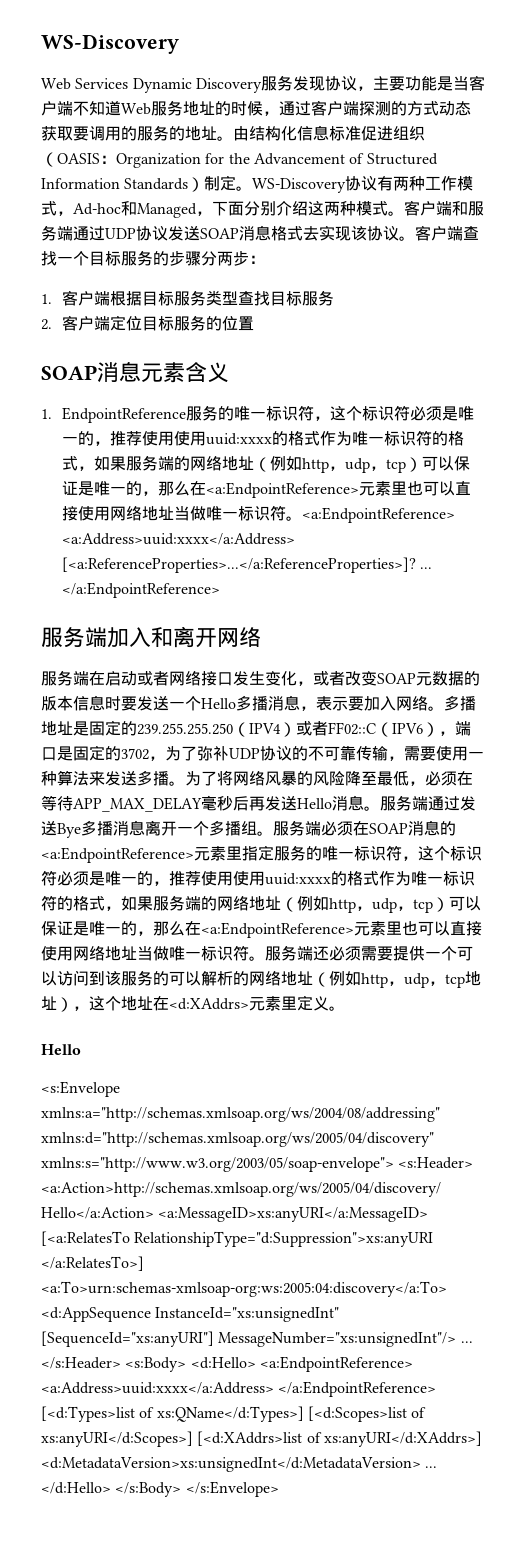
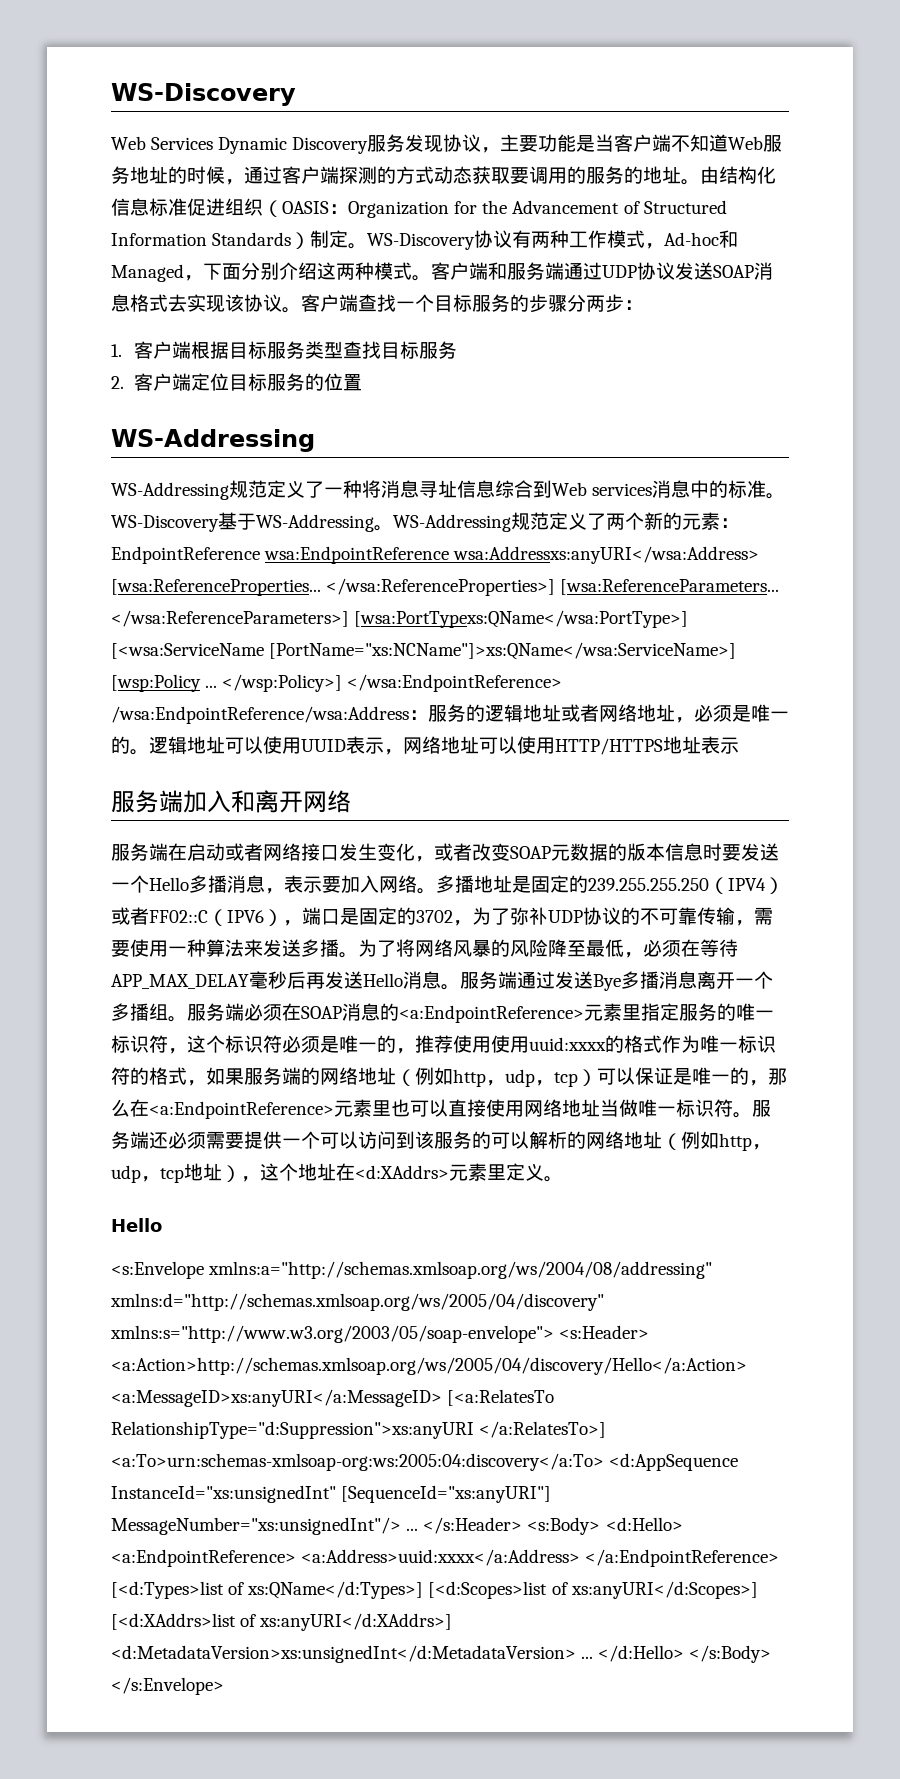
[41,361,229,383] [41,405,474,423] [61,430,464,446] [61,455,470,473] [61,481,471,498] [61,505,455,523] [61,533,295,545] [61,557,433,573] [61,582,220,598] SOAP消息元素含义 // 1. EndpointReference服务的唯一标识符，这个标识符必须是唯一的，推荐使用使用uuid:xxxx的格式作为唯一标识符的格式，如果服务端的网络地址（例如http，udp，tcp）可以保证是唯一的，那么在<a:EndpointReference>元素里也可以直接使用网络地址当做唯一标识符。<a:EndpointReference> <a:Address>uuid:xxxx</a:Address> [<a:ReferenceProperties>...</a:ReferenceProperties>]? ... </a:EndpointReference> -> [111,429,315,452] [111,480,786,500] [111,512,739,532] [111,546,760,564] [111,578,780,596] [111,610,689,628] [111,642,737,660] [111,674,563,692] [111,704,789,724] [111,736,739,755] WS-Addressing // WS-Addressing规范定义了一种将消息寻址信息综合到Web services消息中的标准。WS-Discovery基于WS-Addressing。WS-Addressing规范定义了两个新的元素：EndpointReference wsa:EndpointReference wsa:Addressxs:anyURI</wsa:Address> [wsa:ReferenceProperties... </wsa:ReferenceProperties>] [wsa:ReferenceParameters... </wsa:ReferenceParameters>] [wsa:PortTypexs:QName</wsa:PortType>] [<wsa:ServiceName [PortName="xs:NCName"]>xs:QName</wsa:ServiceName>] [wsp:Policy ... </wsp:Policy>] </wsa:EndpointReference> /wsa:EndpointReference/wsa:Address：服务的逻辑地址或者网络地址，必须是唯一的。逻辑地址可以使用UUID表示，网络地址可以使用HTTP/HTTPS地址表示

